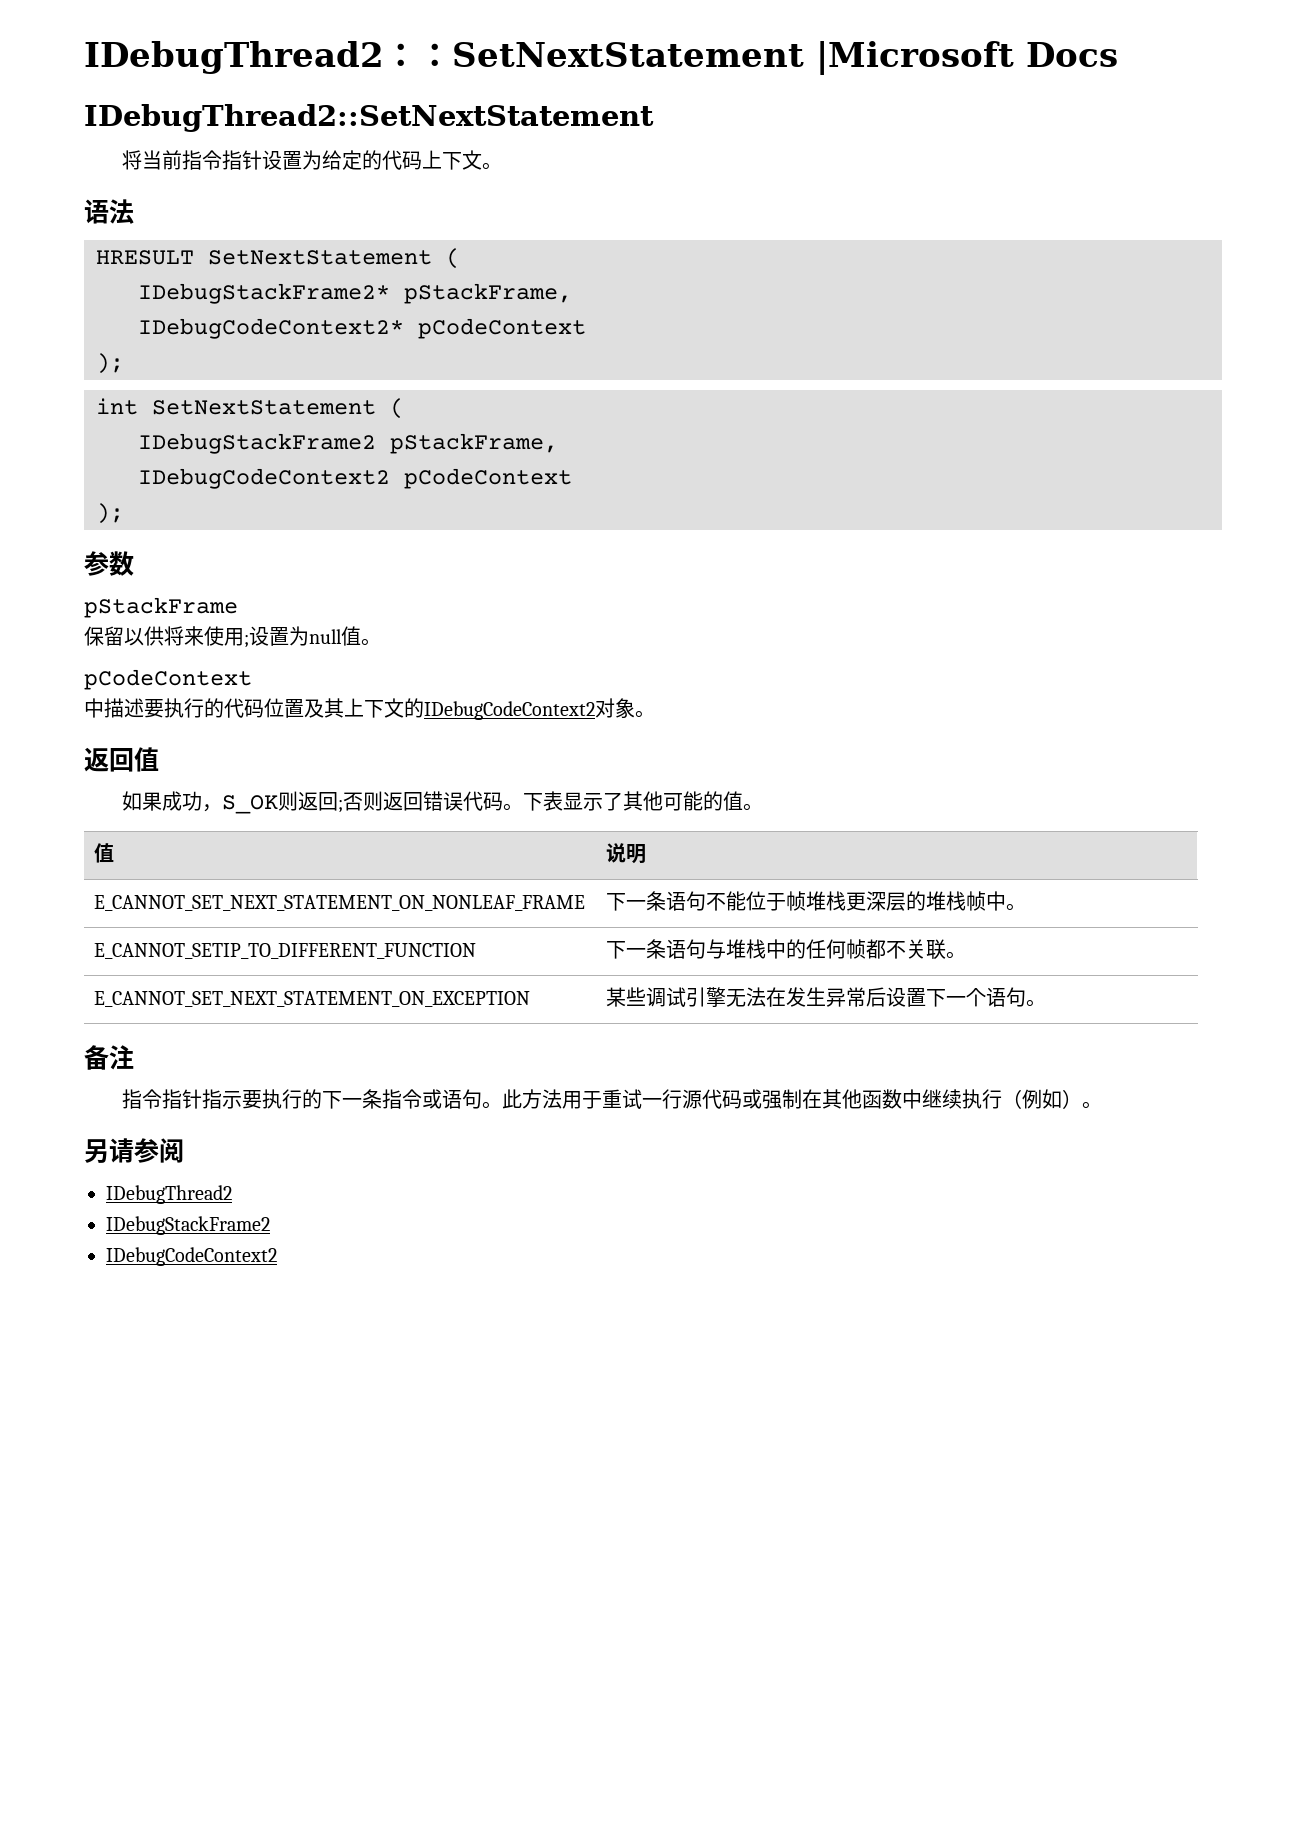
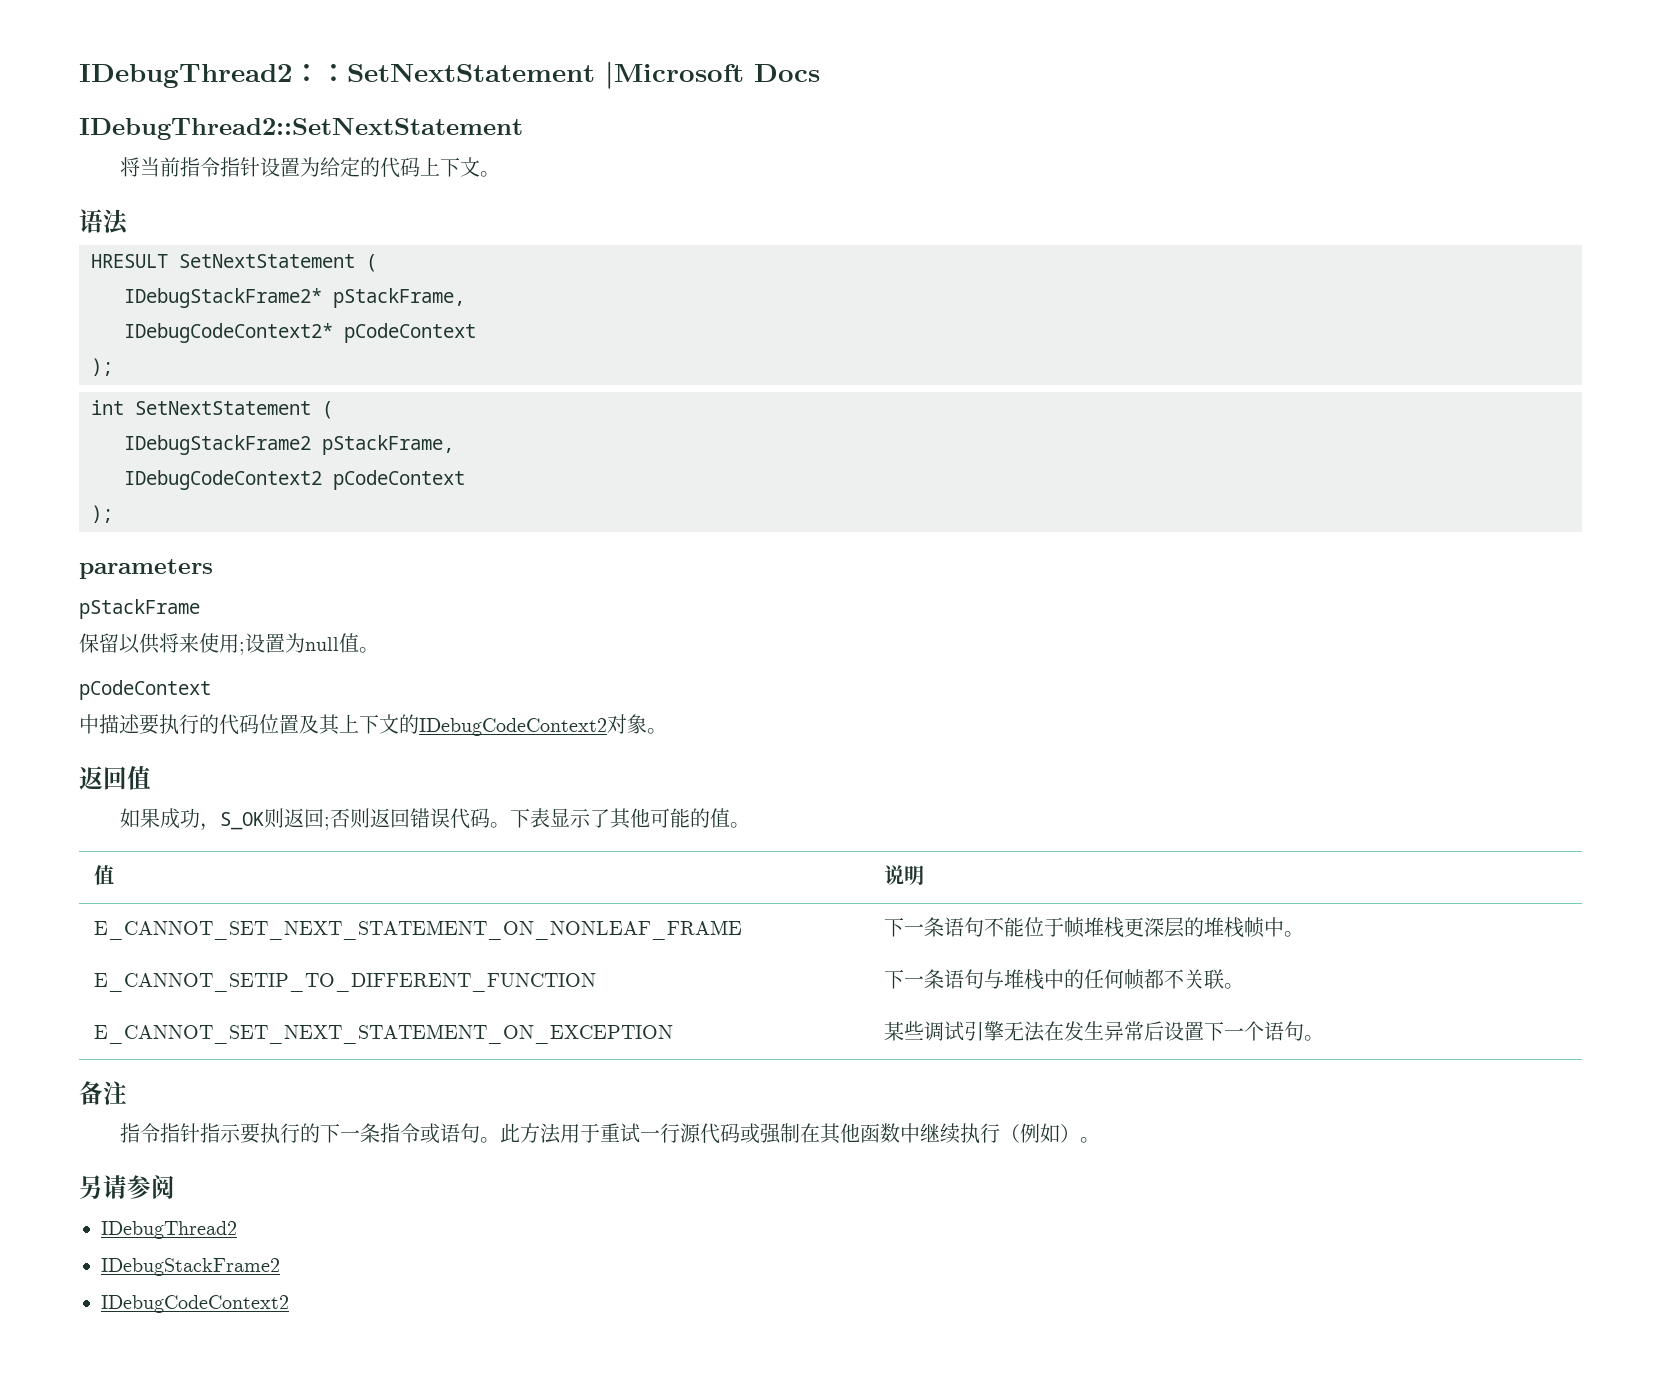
[84,551,134,576] 参数 -> [79,559,213,579] parameters

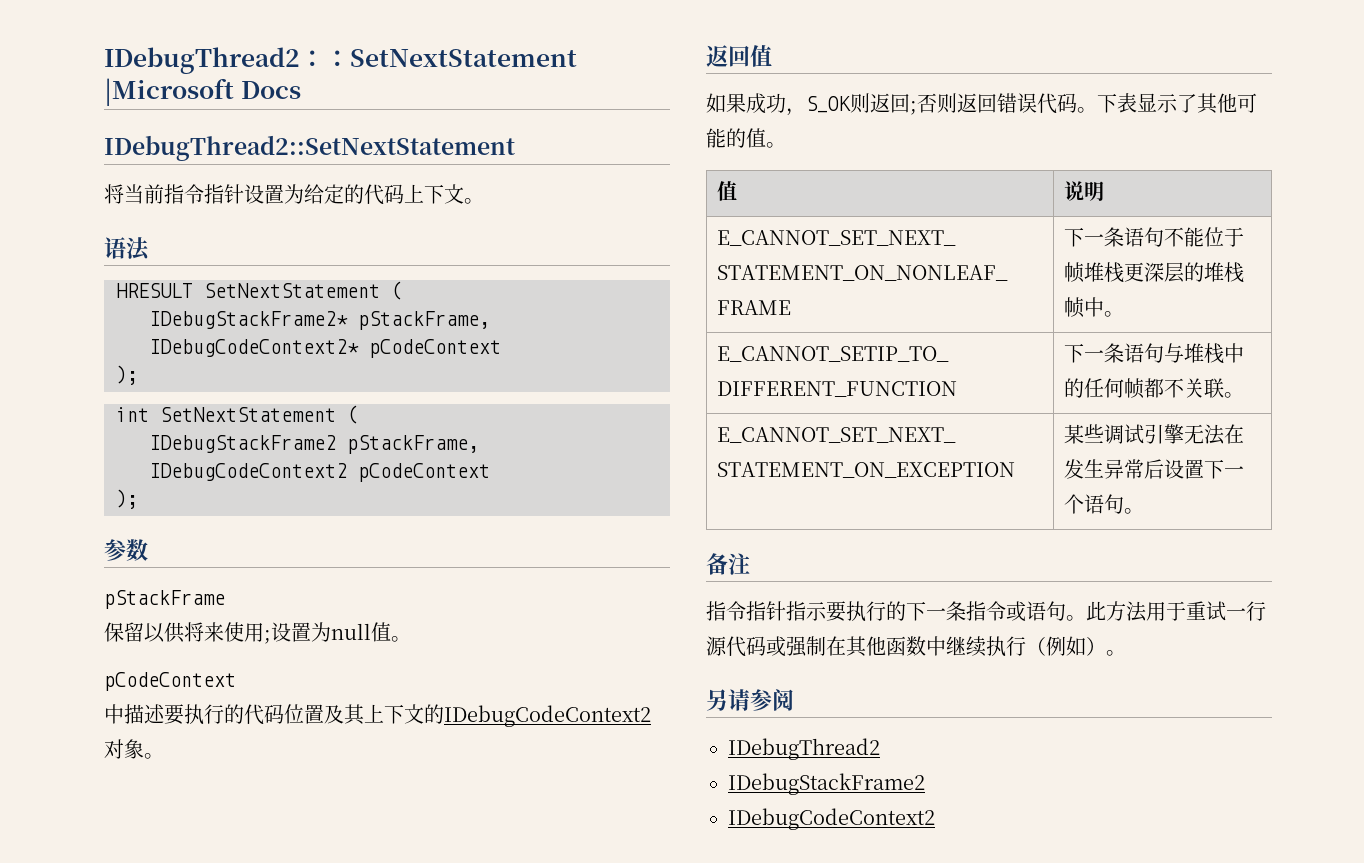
[79,559,213,579] parameters -> [104,539,148,561] 参数

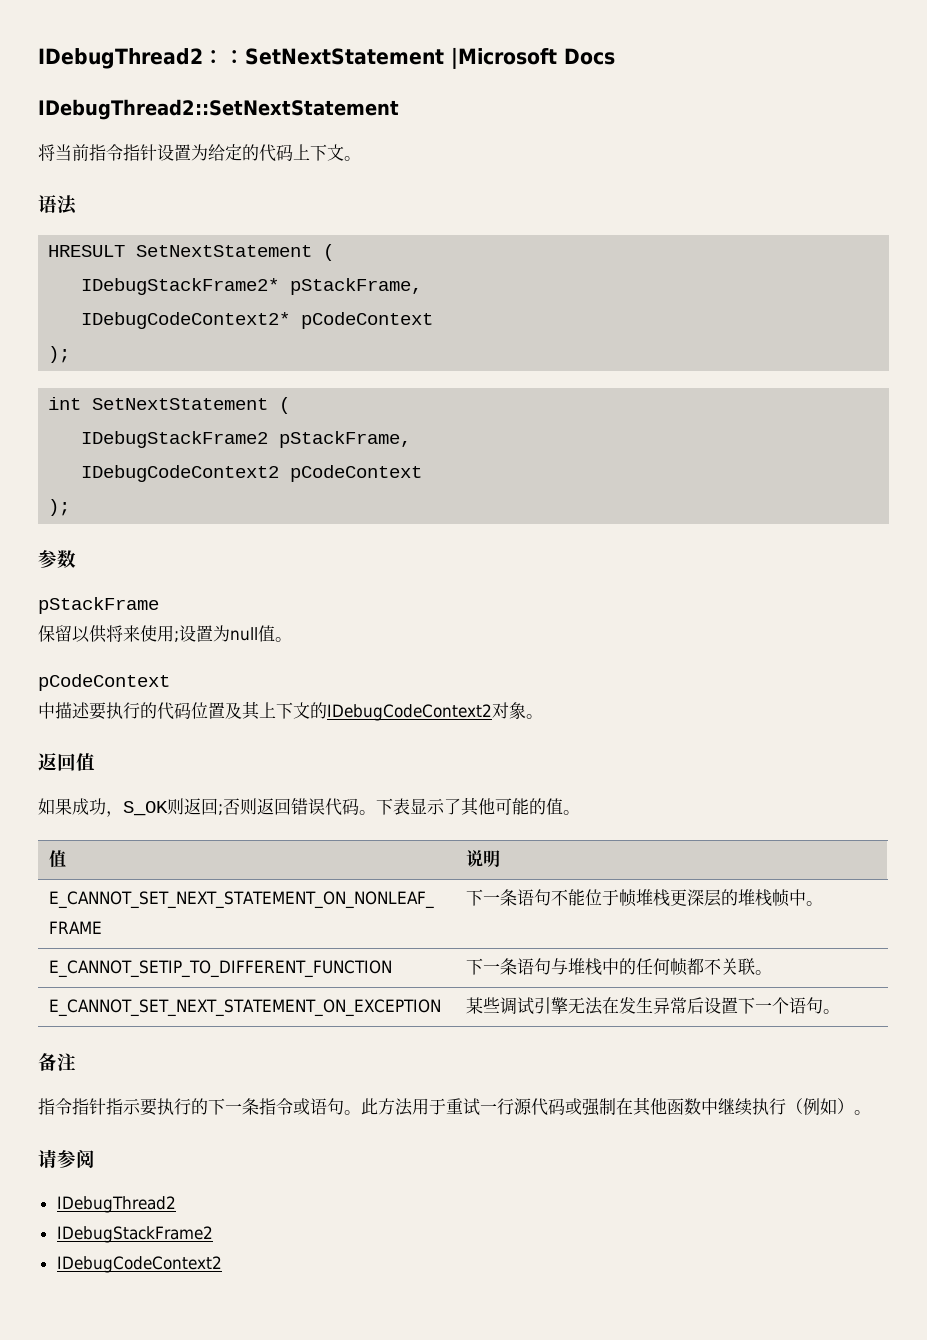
[706,689,728,711] 另 -> (871, 1112) none

